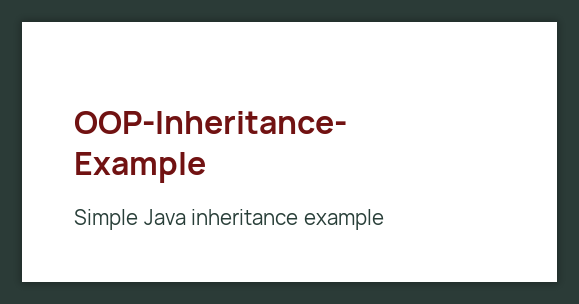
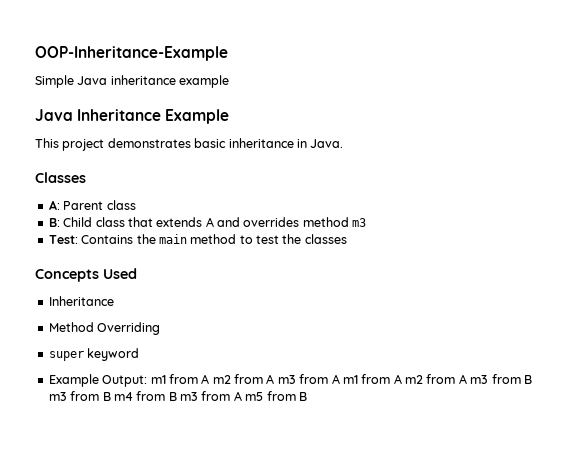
(384, 219) none -> [35,109,230,124] [35,138,344,151] [35,172,86,183] [48,200,136,210] [48,217,367,227] [48,234,347,244] [35,268,137,282] [48,296,114,306] [48,322,161,335] [48,348,140,361] [48,374,532,387] [48,391,307,401] // Java Inheritance Example // This project demonstrates basic inheritance in Java. // Classes // A: Parent class // B: Child class that extends A and overrides method m3 // Test: Contains the main method to test the classes // Concepts Used // Inheritance // Method Overriding // super keyword // Example Output: m1 from A m2 from A m3 from A m1 from A m2 from A m3 from B m3 from B m4 from B m3 from A m5 from B

